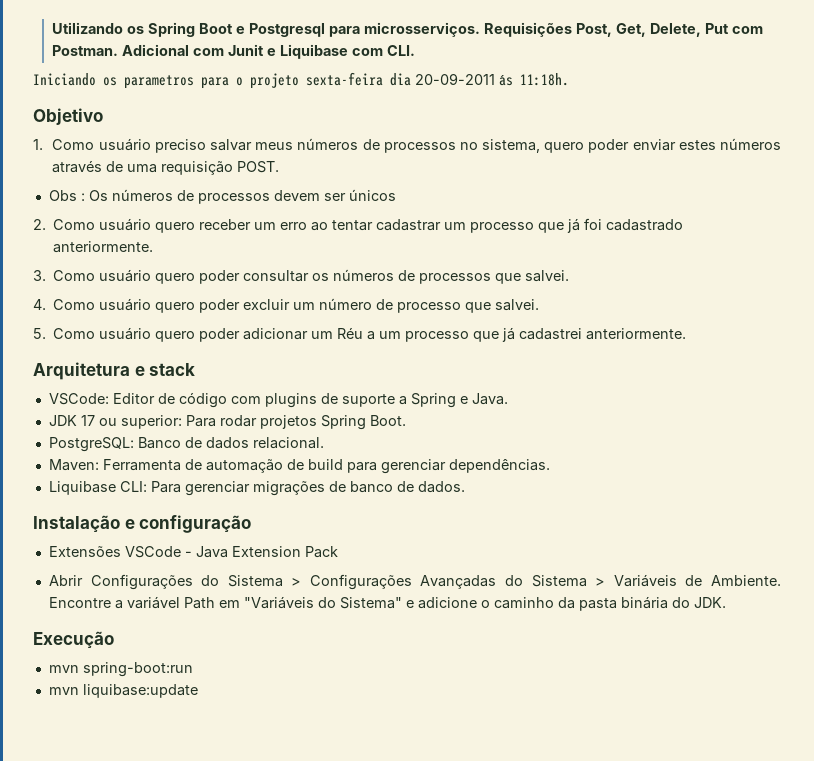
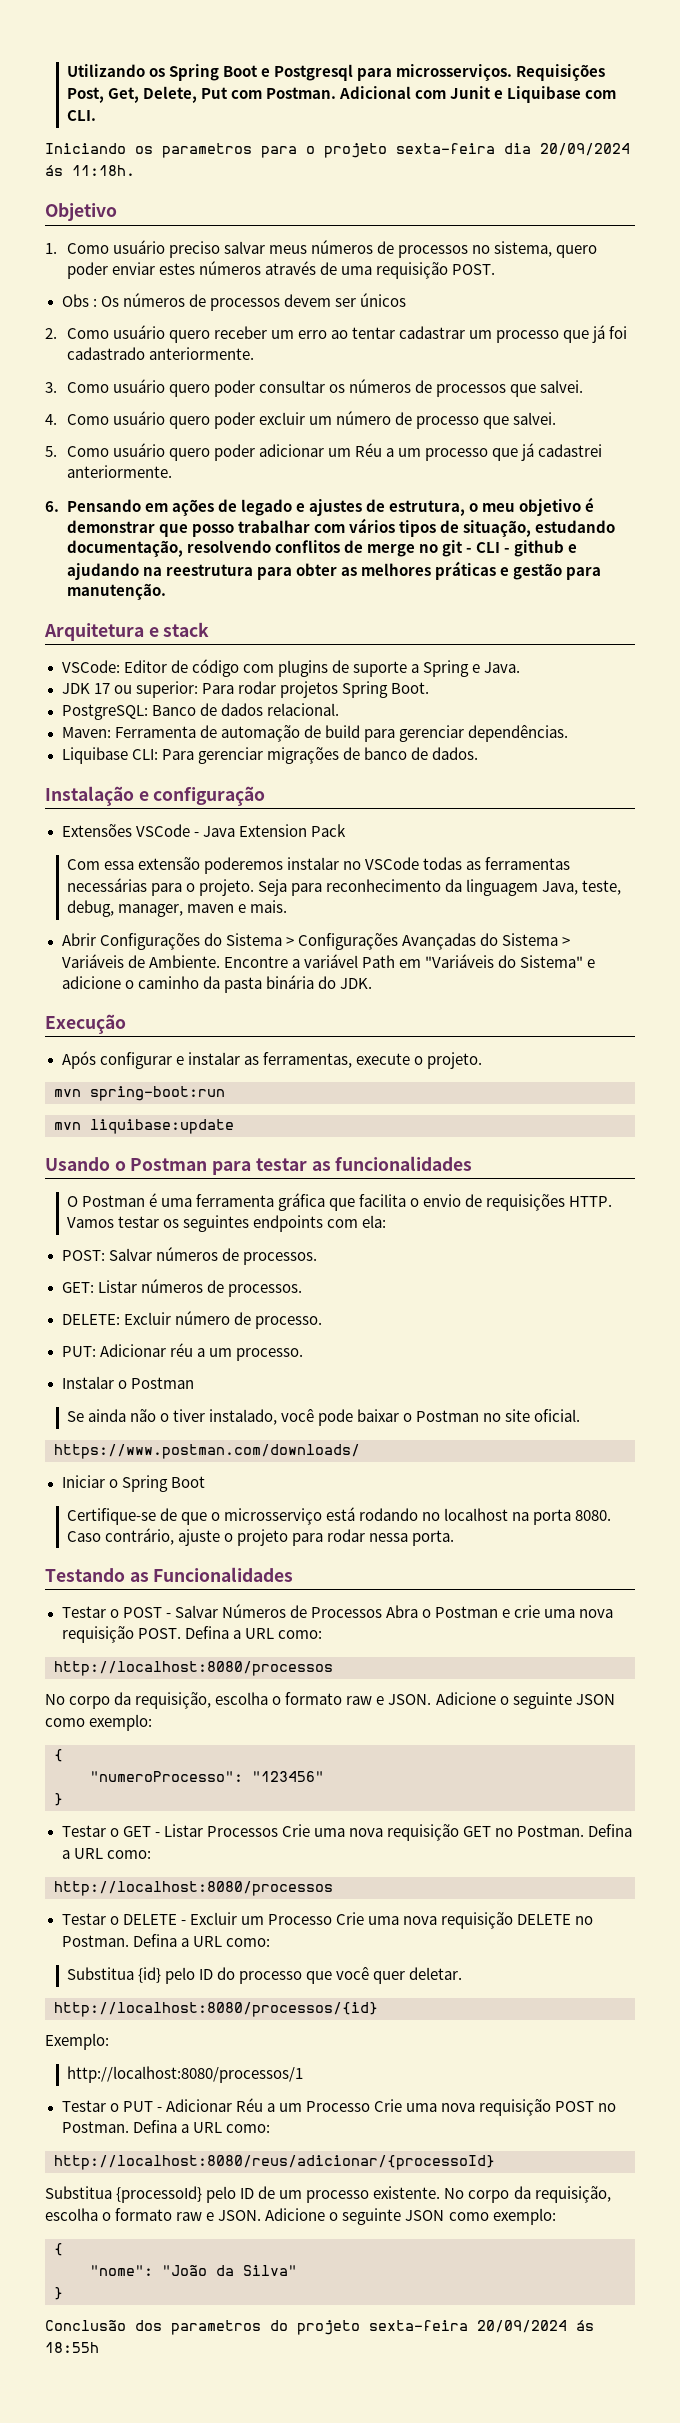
[415,73,495,85] 20-09-2011 -> [540,143,630,156] 20/09/2024
(687, 334) none -> [45,497,595,516] [66,518,616,537] [66,540,578,557] [66,561,602,580] [66,583,166,600] // 6. Pensando em ações de legado e ajustes de estrutura, o meu objetivo é demonstrar que posso trabalhar com vários tipos de situação, estudando documentação, resolvendo conflitos de merge no git - CLI - github e ajudando na reestrutura para obter as melhores práticas e gestão para manutenção.
(338, 552) none -> [66,857,571,874] [66,878,622,896] [66,900,288,917] // Com essa extensão poderemos instalar no VSCode todas as ferramentas necessárias para o projeto. Seja para reconhecimento da linguagem Java, teste, debug, manager, maven e mais.
[48,662,193,677] [48,684,198,698] mvn spring-boot:run // mvn liquibase:update -> [61,1051,482,1069] [54,1086,225,1101] [54,1119,234,1134] [45,1156,473,1175] [66,1193,613,1211] [66,1215,387,1232] [61,1247,317,1265] [61,1279,302,1297] [61,1311,322,1329] [61,1343,303,1361] [61,1376,194,1389] [66,1409,581,1426] [54,1444,360,1459] [61,1475,205,1492] [66,1507,612,1525] [66,1528,455,1546] [45,1567,294,1582] [61,1604,614,1618] [61,1626,322,1643] [54,1661,333,1676] [45,1692,615,1709] [45,1714,153,1731] [54,1749,63,1762] [90,1771,324,1782] [54,1793,63,1806] [61,1824,633,1841] [61,1848,151,1859] [54,1881,333,1896] [61,1912,594,1929] [61,1934,270,1947] [66,1967,463,1984] [54,2002,378,2017] [45,2033,109,2050] [66,2066,303,2083] [61,2098,617,2116] [61,2120,270,2133] [54,2155,495,2170] [45,2186,611,2203] [45,2208,556,2225] [54,2243,63,2256] [90,2265,297,2276] [54,2287,63,2300] [45,2320,594,2335] [45,2342,99,2353] Após configurar e instalar as ferramentas, execute o projeto. // mvn spring-boot:run // mvn liquibase:update // Usando o Postman para testar as funcionalidades // O Postman é uma ferramenta gráfica que facilita o envio de requisições HTTP. Vamos testar os seguintes endpoints com ela: // POST: Salvar números de processos. // GET: Listar números de processos. // DELETE: Excluir número de processo. // PUT: Adicionar réu a um processo. // Instalar o Postman // Se ainda não o tiver instalado, você pode baixar o Postman no site oficial. // https://www.postman.com/downloads/ // Iniciar o Spring Boot // Certifique-se de que o microsserviço está rodando no localhost na porta 8080. Caso contrário, ajuste o projeto para rodar nessa porta. // Testando as Funcionalidades // Testar o POST - Salvar Números de Processos Abra o Postman e crie uma nova requisição POST. Defina a URL como: // http://localhost:8080/processos // No corpo da requisição, escolha o formato raw e JSON. Adicione o seguinte JSON como exemplo: // { // "numeroProcesso": "123456" // } // Testar o GET - Listar Processos Crie uma nova requisição GET no Postman. Defina a URL como: // http://localhost:8080/processos // Testar o DELETE - Excluir um Processo Crie uma nova requisição DELETE no Postman. Defina a URL como: // Substitua {id} pelo ID do processo que você quer deletar. // http://localhost:8080/processos/{id} // Exemplo: // http://localhost:8080/processos/1 // Testar o PUT - Adicionar Réu a um Processo Crie uma nova requisição POST no Postman. Defina a URL como: // http://localhost:8080/reus/adicionar/{processoId} // Substitua {processoId} pelo ID de um processo existente. No corpo da requisição, escolha o formato raw e JSON. Adicione o seguinte JSON como exemplo: // { // "nome": "João da Silva" // } // Conclusão dos parametros do projeto sexta-feira 20/09/2024 ás 18:55h

